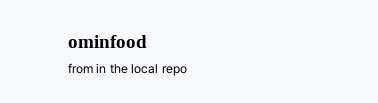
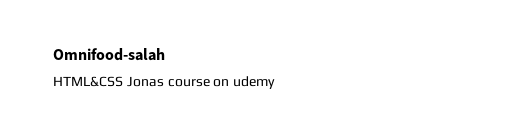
[68,35,147,48] [68,63,187,76] ominfood // from in the local repo -> [53,48,165,61] [53,76,276,89] Omnifood-salah // HTML&CSS Jonas course on udemy

